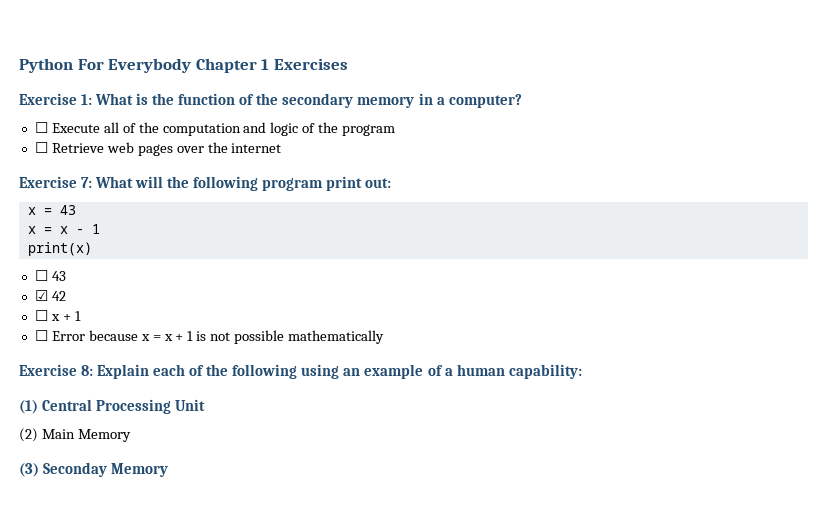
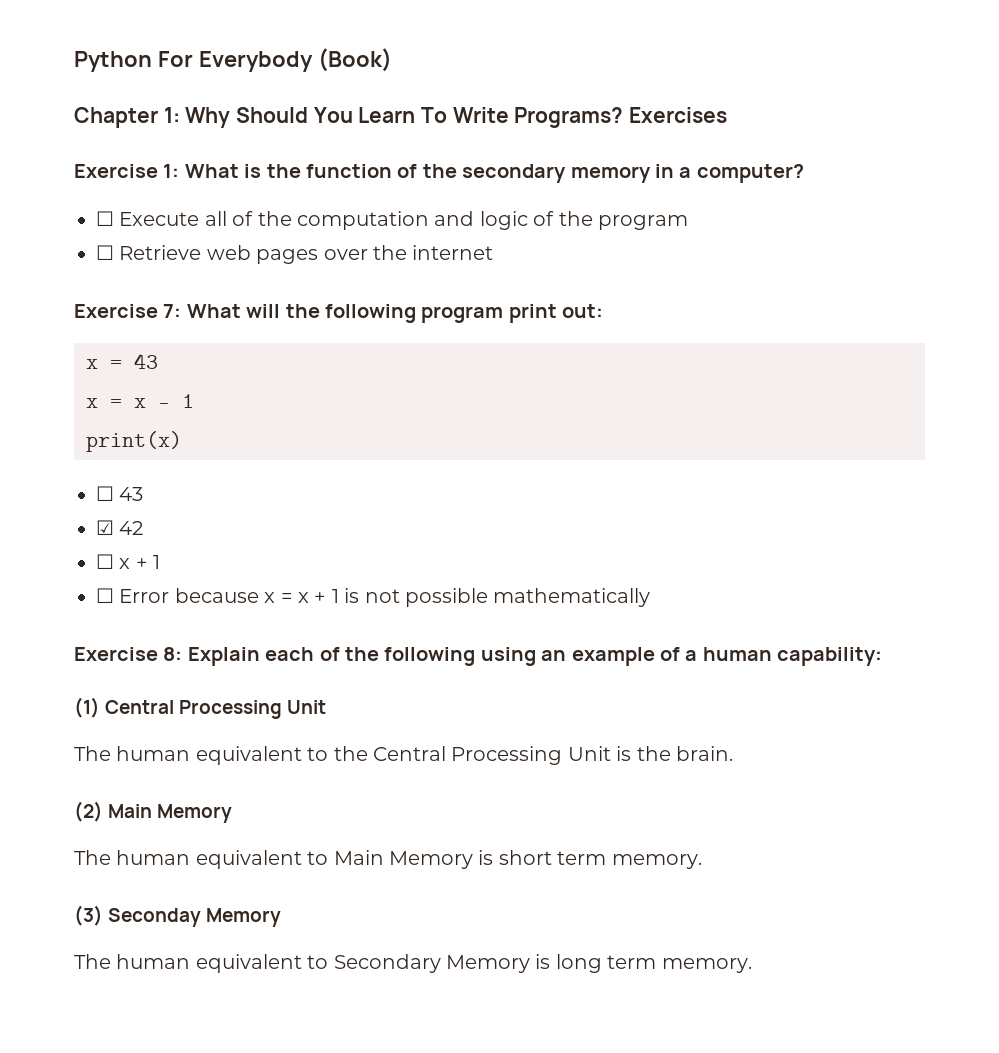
[195,58,270,73] Chapter 1 -> [317,48,392,72] [74,107,624,128] (Book) // Chapter 1: Why Should You Learn To Write Programs?
[19,428,131,442] [19,462,168,477] (2) Main Memory // (3) Seconday Memory -> [74,746,733,765] [74,801,233,823] [74,850,702,869] [74,905,282,927] [74,954,752,973] The human equivalent to the Central Processing Unit is the brain. // (2) Main Memory // The human equivalent to Main Memory is short term memory. // (3) Seconday Memory // The human equivalent to Secondary Memory is long term memory.

